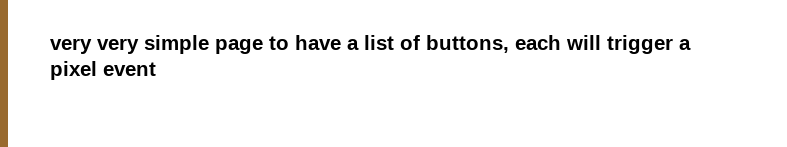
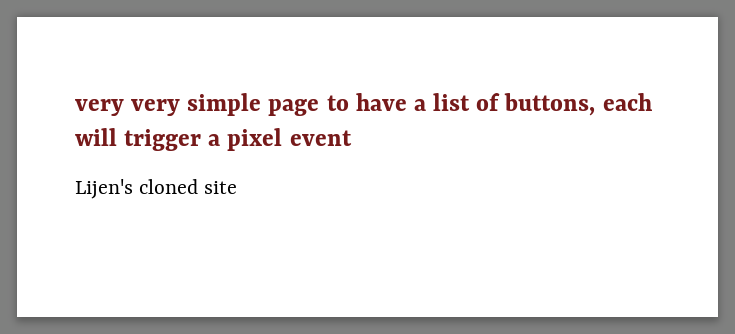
(156, 69) none -> [75,179,238,199] // Lijen's cloned site

